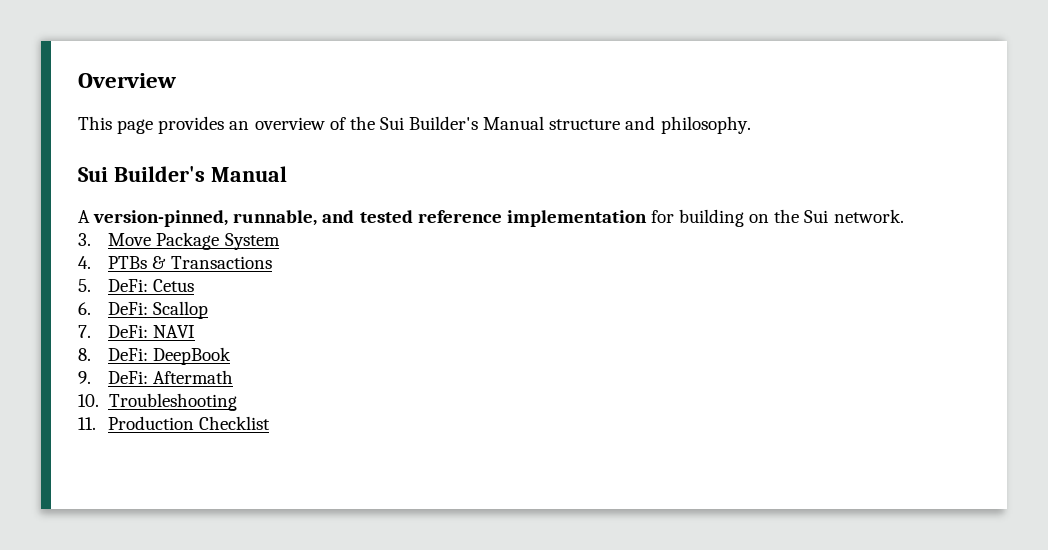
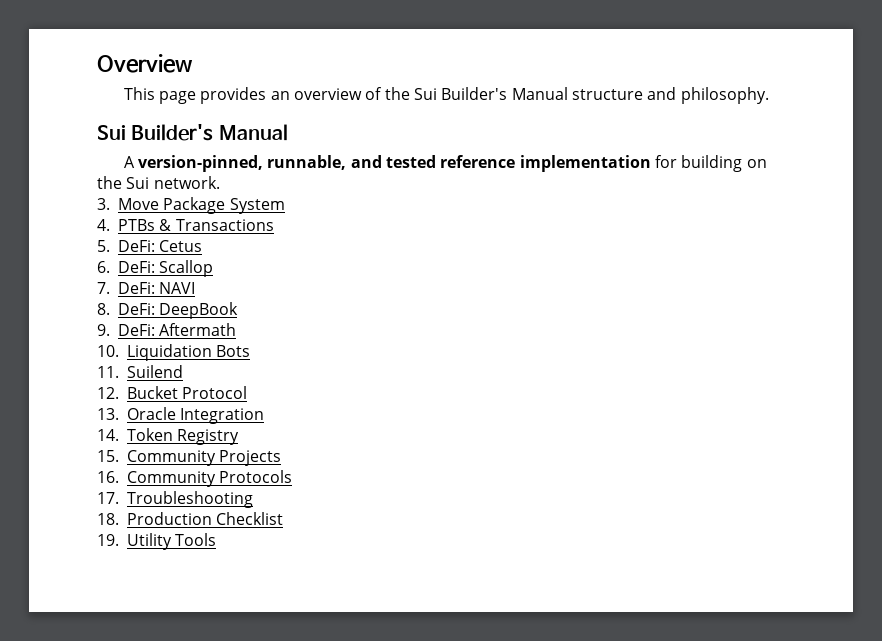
(99, 400) none -> [127,344,251,361] [97,365,183,378] [97,386,248,399] [97,407,265,424] [97,428,240,445] [97,450,282,466] [97,470,293,487] [97,492,119,504] Liquidation Bots // 11. Suilend // 12. Bucket Protocol // 13. Oracle Integration // 14. Token Registry // 15. Community Projects // 16. Community Protocols // 17.
[78,417,96,430] 11. -> [97,513,119,525] 18.
(271, 423) none -> [97,533,217,550] // 19. Utility Tools

